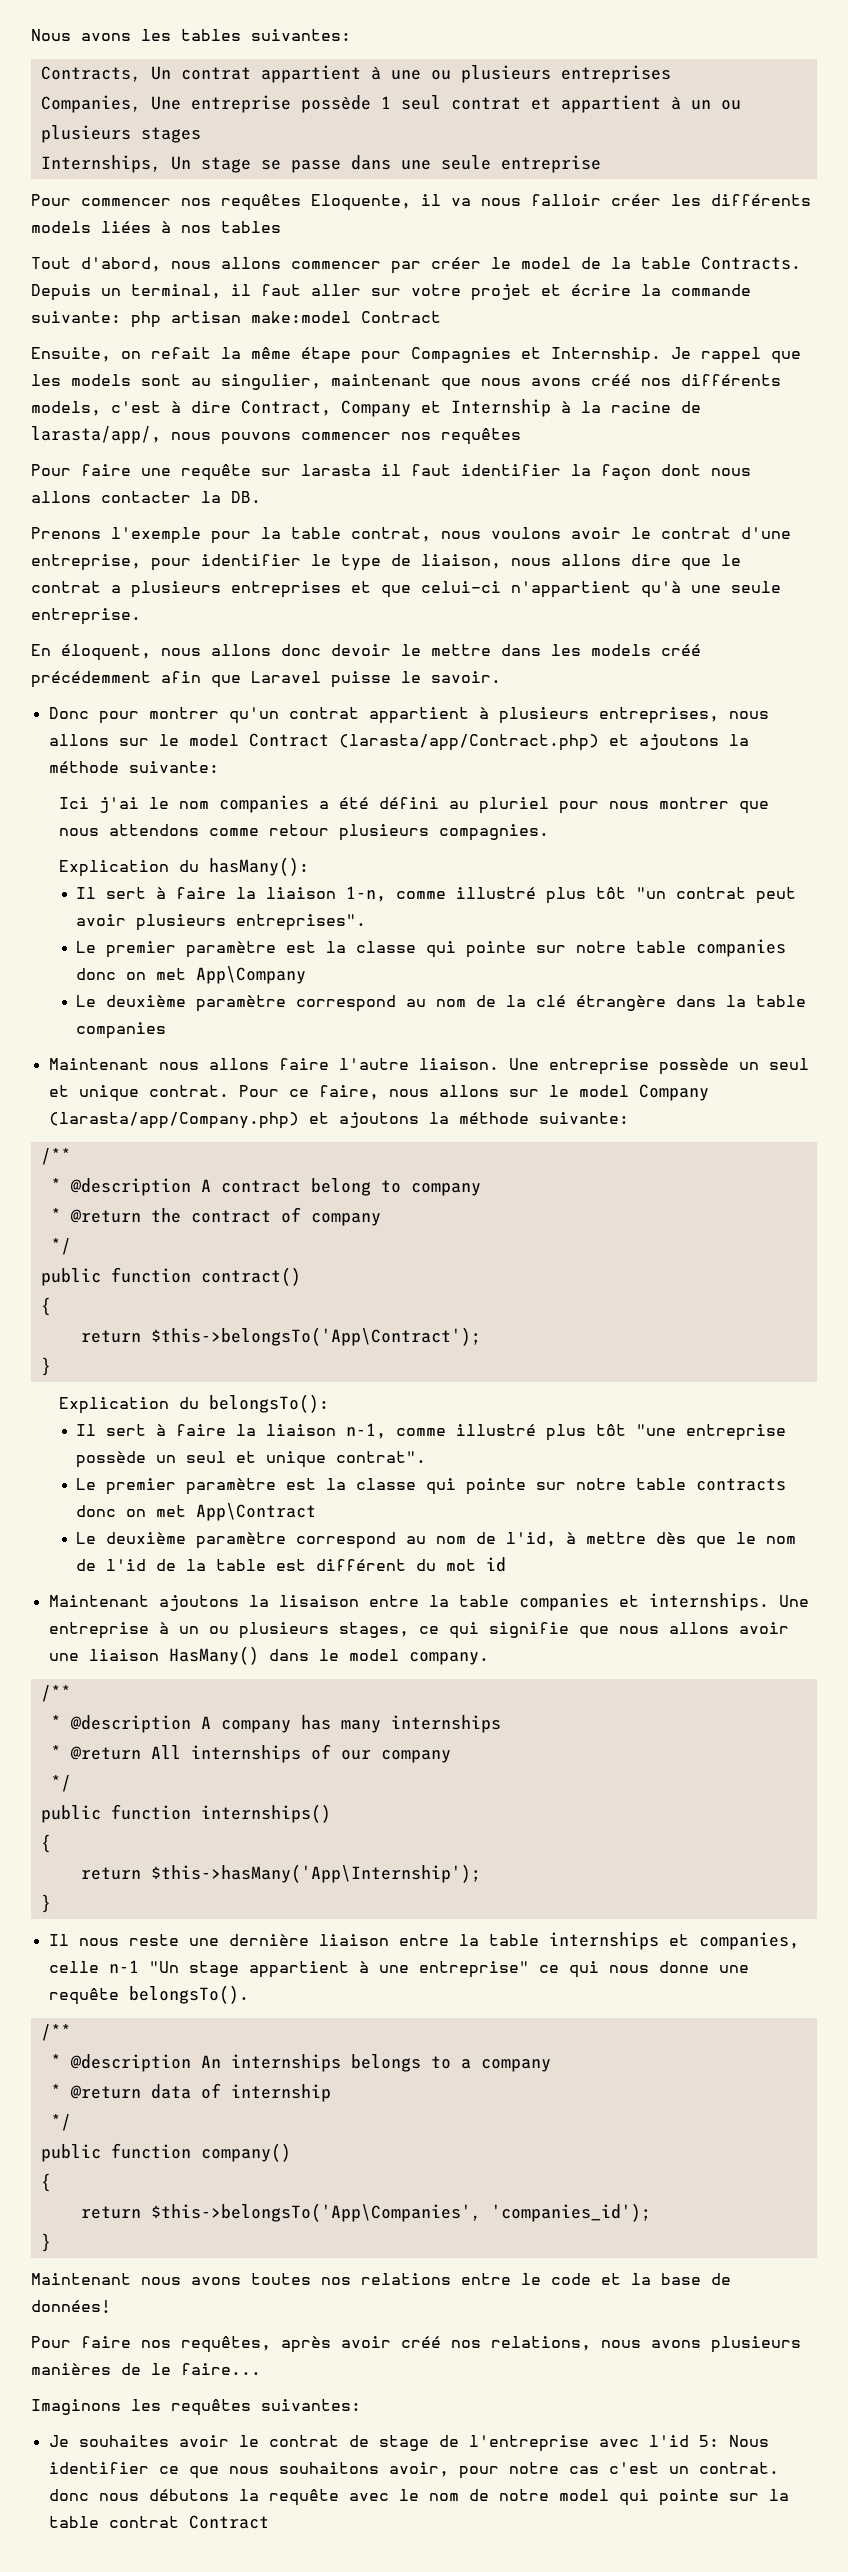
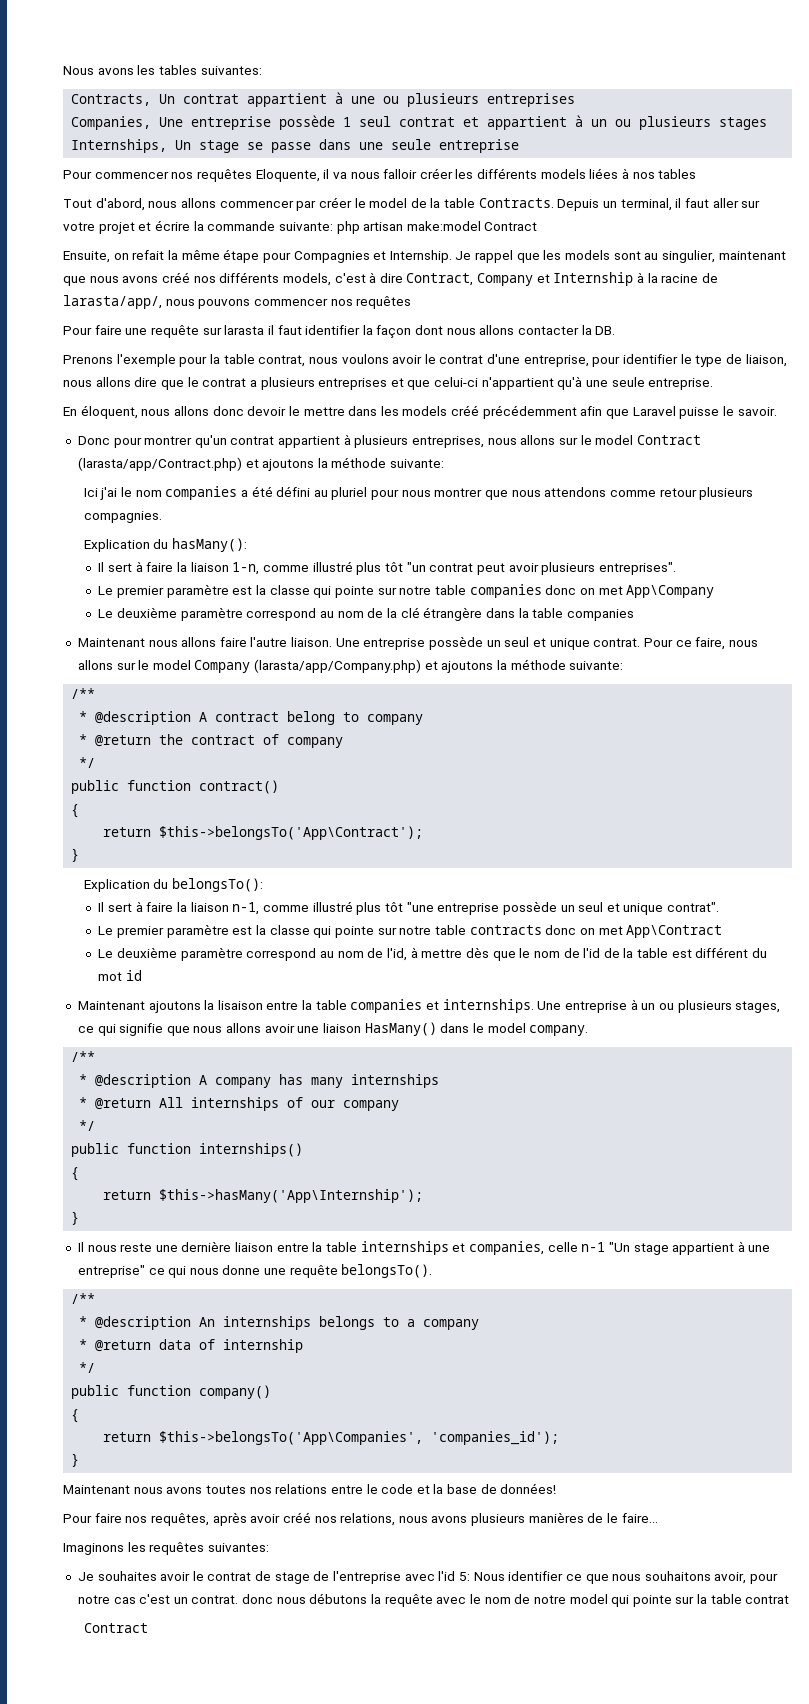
(179, 2522) none -> (790, 1599) //

